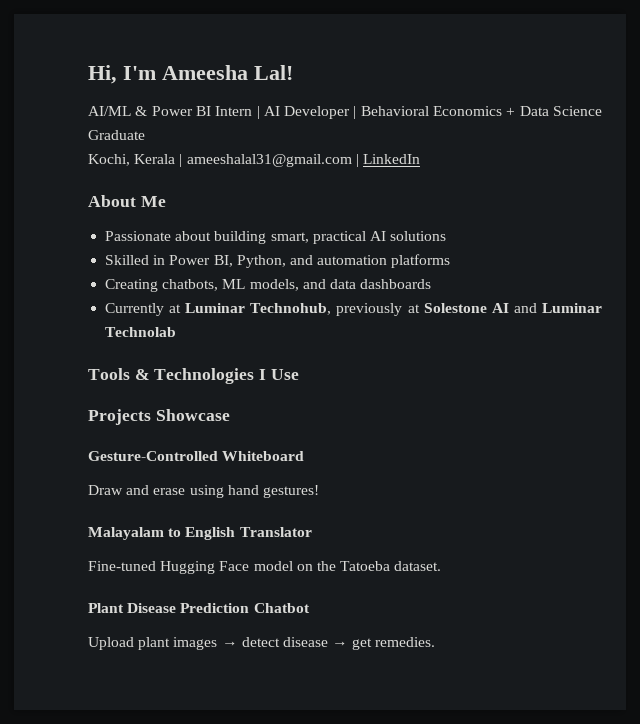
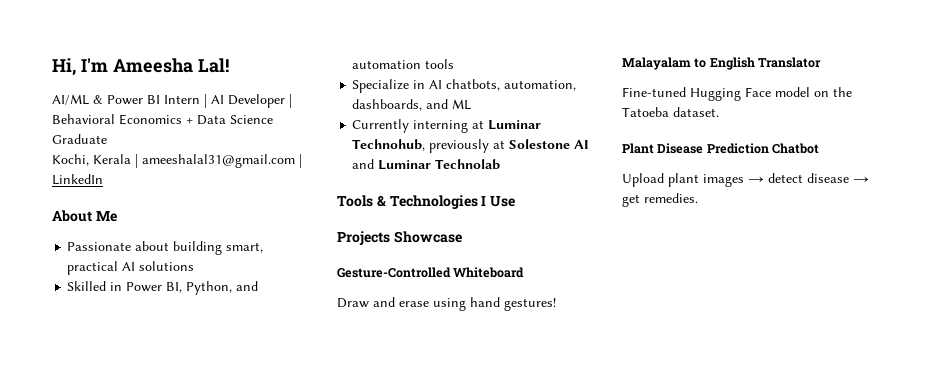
[391,254,451,268] [105,279,432,292] platforms // Creating chatbots, ML models, and data dashboards -> [425,59,455,69] [352,79,577,93] [352,99,472,111] tools // Specialize in AI chatbots, automation, dashboards, and ML
(165, 309) none -> [413,120,469,133] interning

